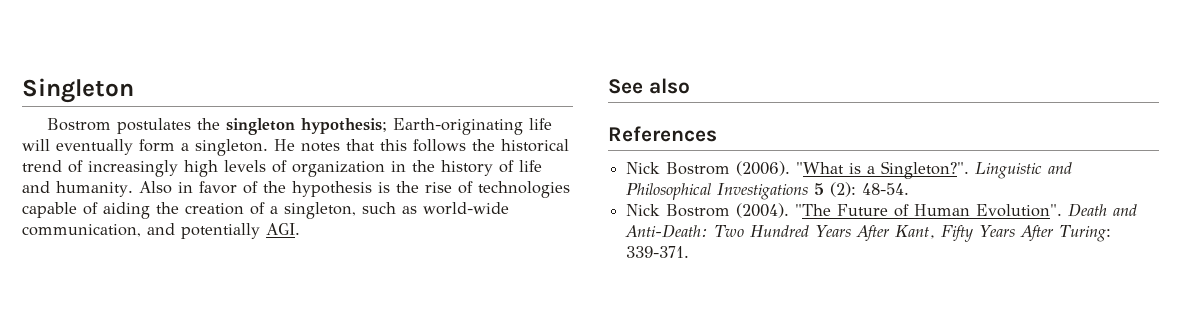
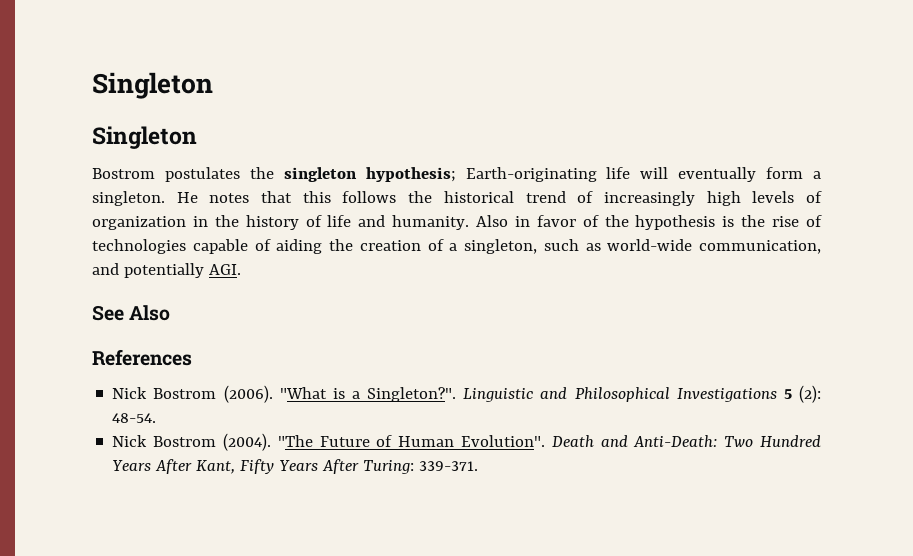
[22,78,134,103] Singleton -> [92,72,213,99] [92,126,197,149] Singleton // Singleton
[648,78,690,94] also -> [129,305,171,321] Also

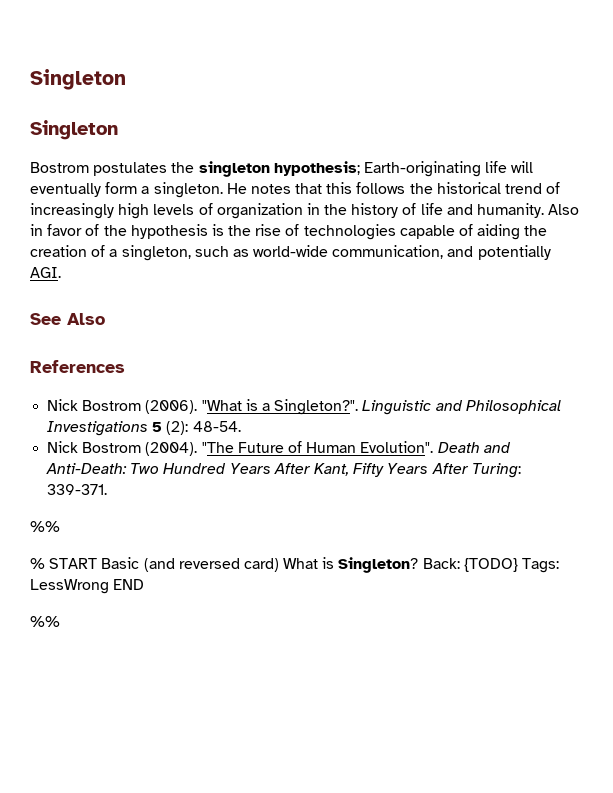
(479, 466) none -> [30,521,60,532] [30,557,560,573] [30,579,145,594] [30,616,60,627] // %% // % START Basic (and reversed card) What is Singleton? Back: {TODO} Tags: LessWrong END // %%

